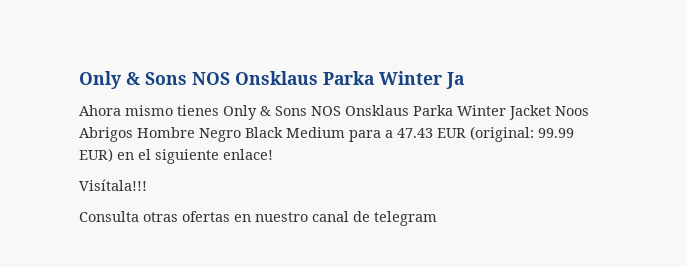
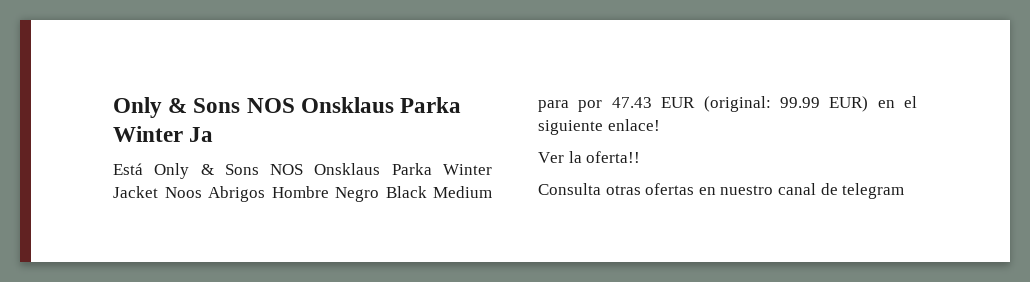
[79,105,219,116] Ahora mismo tienes -> [113,163,143,175] Está
[385,130,393,138] a -> [578,100,603,112] por
[79,179,147,191] Visítala!!! -> [538,151,641,163] Ver la oferta!!

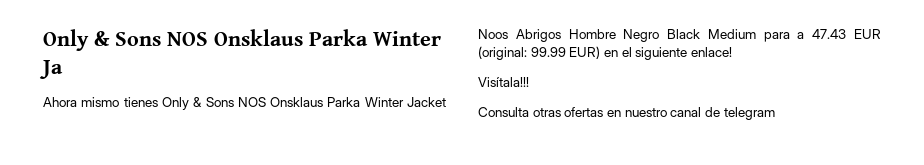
[113,163,143,175] Está -> [43,97,158,107] Ahora mismo tienes
[578,100,603,112] por -> [797,32,805,39] a
[538,151,641,163] Ver la oferta!! -> [478,77,529,87] Visítala!!!

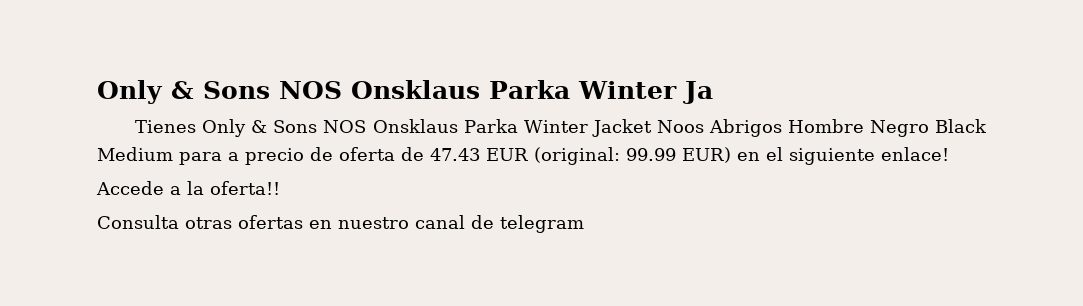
[43,97,158,107] Ahora mismo tienes -> [135,120,197,133] Tienes
(805, 35) none -> [245,147,424,165] precio de oferta de
[478,77,529,87] Visítala!!! -> [96,181,280,195] Accede a la oferta!!

